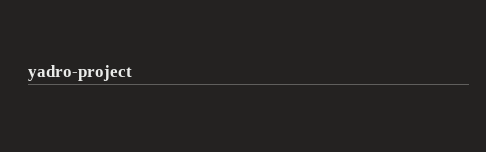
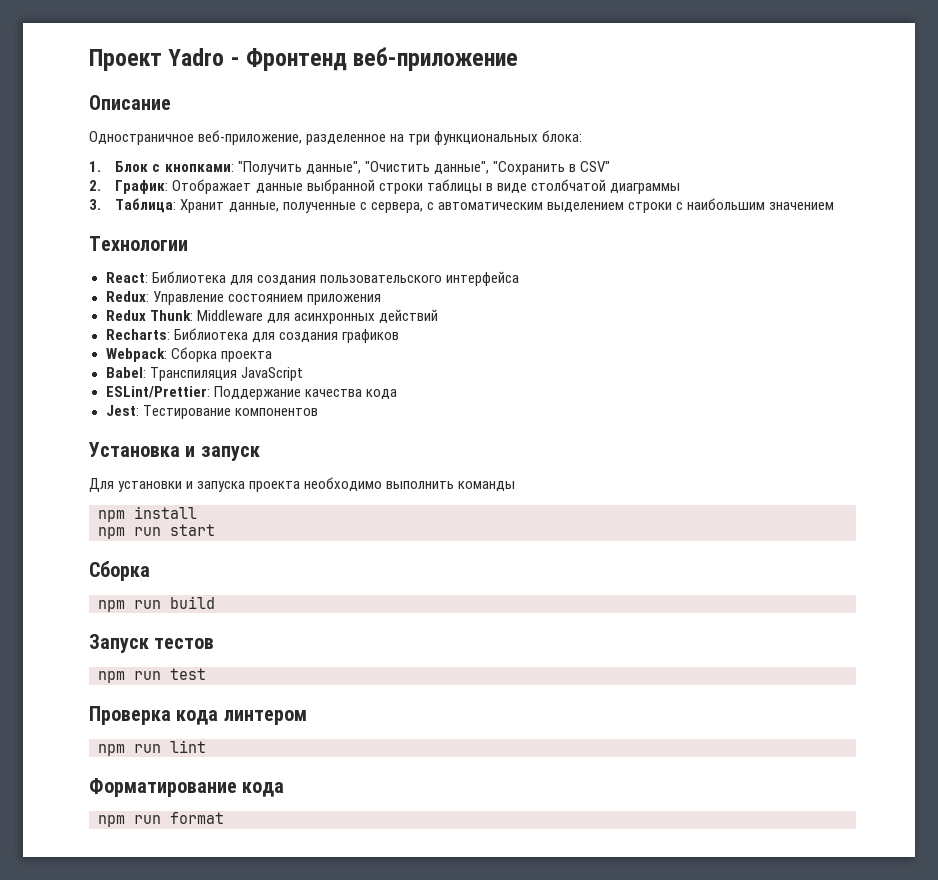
[28,65,132,81] yadro-project -> [89,47,519,71] [89,95,171,110] [89,130,583,145] [89,161,610,175] [89,179,680,194] [89,198,835,213] [89,236,188,251] [105,271,519,286] [105,291,381,305] [105,309,438,324] [105,328,399,343] [105,347,272,362] [105,367,303,381] [105,386,397,400] [105,405,318,419] [88,442,260,461] [89,477,516,492] [98,506,197,522] [98,524,215,539] [89,561,150,581] [98,596,215,612] [89,634,215,653] [98,668,206,683] [89,706,307,725] [98,740,206,756] [89,778,285,797] [98,812,224,827] Проект Yadro - Фронтенд веб-приложение // Описание // Одностраничное веб-приложение, разделенное на три функциональных блока: // 1. Блок с кнопками: "Получить данные", "Очистить данные", "Сохранить в CSV" // 2. График: Отображает данные выбранной строки таблицы в виде столбчатой диаграммы // 3. Таблица: Хранит данные, полученные с сервера, с автоматическим выделением строки с наибольшим значением // Технологии // React: Библиотека для создания пользовательского интерфейса // Redux: Управление состоянием приложения // Redux Thunk: Middleware для асинхронных действий // Recharts: Библиотека для создания графиков // Webpack: Сборка проекта // Babel: Транспиляция JavaScript // ESLint/Prettier: Поддержание качества кода // Jest: Тестирование компонентов // Установка и запуск // Для установки и запуска проекта необходимо выполнить команды // npm install // npm run start // Сборка // npm run build // Запуск тестов // npm run test // Проверка кода линтером // npm run lint // Форматирование кода // npm run format

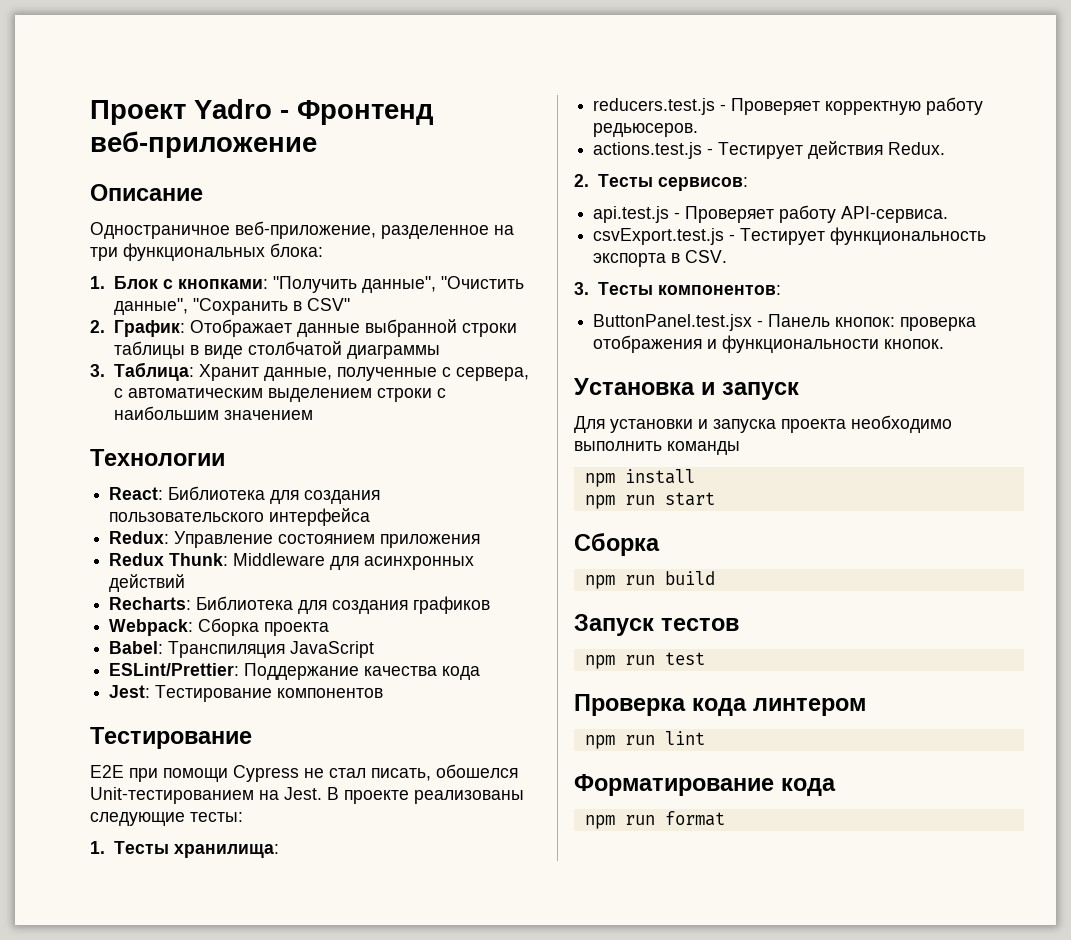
(318, 412) none -> [90,727,252,749] [90,764,518,782] [90,787,524,804] [90,812,243,826] [90,841,279,858] [593,97,984,115] [593,123,699,137] [593,141,946,159] [574,174,748,191] [593,205,949,223] [593,227,987,245] [593,250,728,267] [574,282,781,295] [593,314,977,331] [593,335,945,353] // Тестирование // E2E при помощи Cypress не стал писать, обошелся Unit-тестированием на Jest. В проекте реализованы следующие тесты: // 1. Тесты хранилища: // reducers.test.js - Проверяет корректную работу редьюсеров. // actions.test.js - Тестирует действия Redux. // 2. Тесты сервисов: // api.test.js - Проверяет работу API-сервиса. // csvExport.test.js - Тестирует функциональность экспорта в CSV. // 3. Тесты компонентов: // ButtonPanel.test.jsx - Панель кнопок: проверка отображения и функциональности кнопок.

